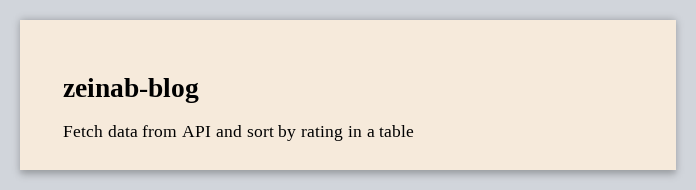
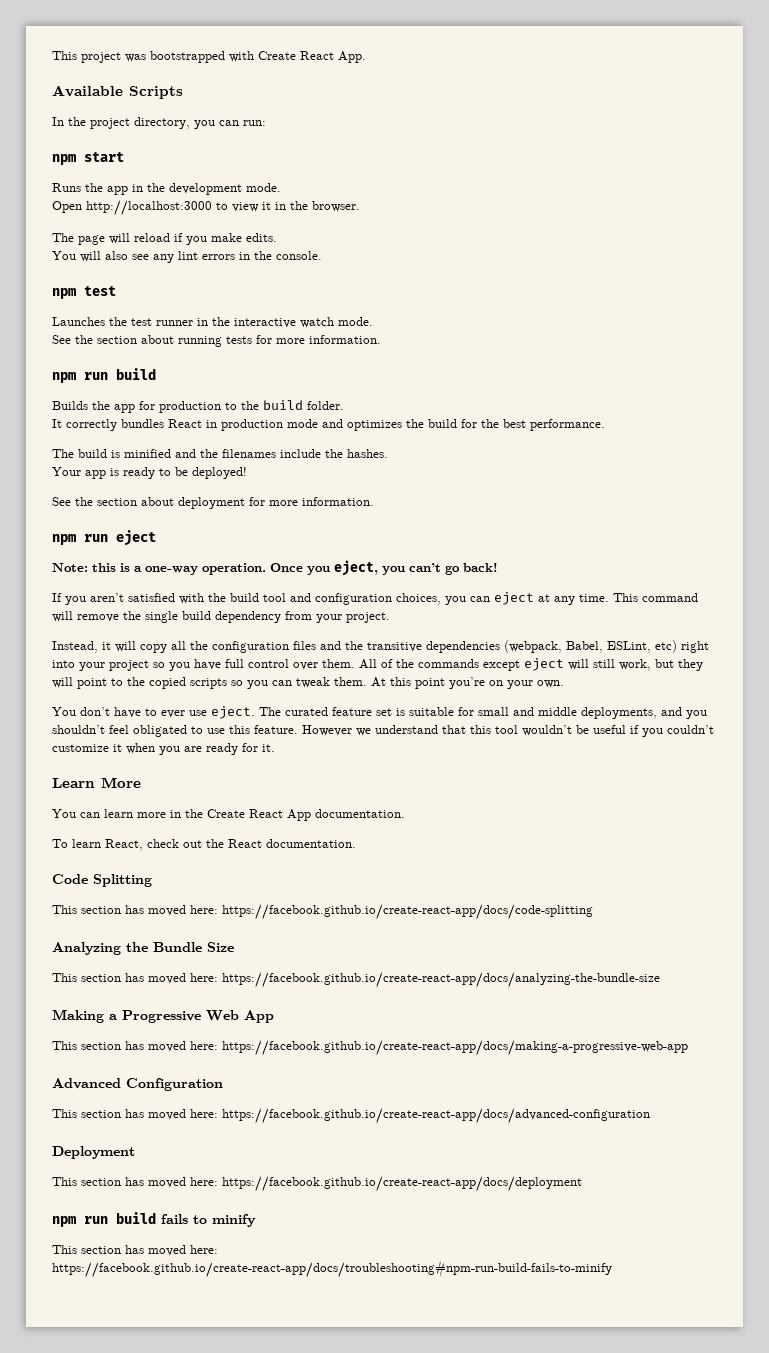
[63,78,199,103] [63,125,415,141] zeinab-blog // Fetch data from API and sort by rating in a table -> [52,51,366,63] [52,85,183,99] [52,117,266,129] [52,152,124,165] [52,183,281,195] [52,200,360,216] [52,233,277,245] [52,251,322,263] [52,286,116,299] [52,317,373,328] [52,335,381,347] [52,368,156,383] [52,400,344,413] [52,419,605,431] [52,449,388,458] [52,467,247,479] [52,497,374,509] [52,530,156,546] [52,560,498,576] [52,592,698,605] [52,611,390,623] [52,640,709,653] [52,658,703,671] [52,677,564,689] [52,706,707,719] [52,725,714,737] [52,743,275,755] [52,777,141,788] [52,809,405,821] [52,839,356,851] [52,874,152,887] [52,904,593,920] [52,942,234,955] [52,972,660,988] [52,1009,274,1023] [52,1040,688,1056] [52,1078,223,1091] [52,1108,650,1124] [52,1146,135,1159] [52,1176,582,1192] [52,1212,256,1227] [52,1245,218,1256] [52,1260,612,1278] This project was bootstrapped with Create React App. // Available Scripts // In the project directory, you can run: // npm start // Runs the app in the development mode. // Open http://localhost:3000 to view it in the browser. // The page will reload if you make edits. // You will also see any lint errors in the console. // npm test // Launches the test runner in the interactive watch mode. // See the section about running tests for more information. // npm run build // Builds the app for production to the build folder. // It correctly bundles React in production mode and optimizes the build for the best performance. // The build is minified and the filenames include the hashes. // Your app is ready to be deployed! // See the section about deployment for more information. // npm run eject // Note: this is a one-way operation. Once you eject, you can’t go back! // If you aren’t satisfied with the build tool and configuration choices, you can eject at any time. This command will remove the single build dependency from your project. // Instead, it will copy all the configuration files and the transitive dependencies (webpack, Babel, ESLint, etc) right into your project so you have full control over them. All of the commands except eject will still work, but they will point to the copied scripts so you can tweak them. At this point you’re on your own. // You don’t have to ever use eject. The curated feature set is suitable for small and middle deployments, and you shouldn’t feel obligated to use this feature. However we understand that this tool wouldn’t be useful if you couldn’t customize it when you are ready for it. // Learn More // You can learn more in the Create React App documentation. // To learn React, check out the React documentation. // Code Splitting // This section has moved here: https://facebook.github.io/create-react-app/docs/code-splitting // Analyzing the Bundle Size // This section has moved here: https://facebook.github.io/create-react-app/docs/analyzing-the-bundle-size // Making a Progressive Web App // This section has moved here: https://facebook.github.io/create-react-app/docs/making-a-progressive-web-app // Advanced Configuration // This section has moved here: https://facebook.github.io/create-react-app/docs/advanced-configuration // Deployment // This section has moved here: https://facebook.github.io/create-react-app/docs/deployment // npm run build fails to minify // This section has moved here: https://facebook.github.io/create-react-app/docs/troubleshooting#npm-run-build-fails-to-minify

